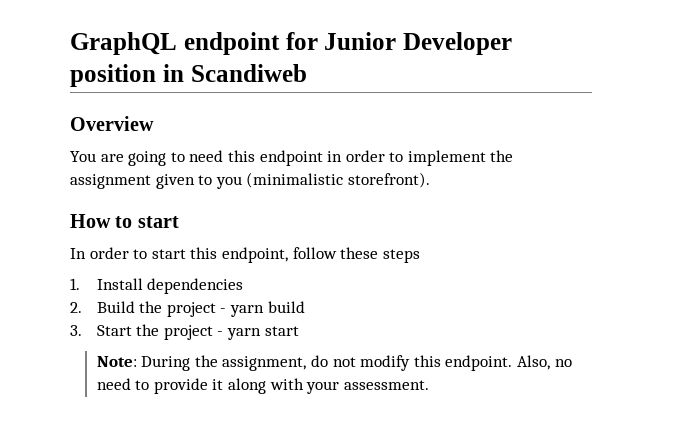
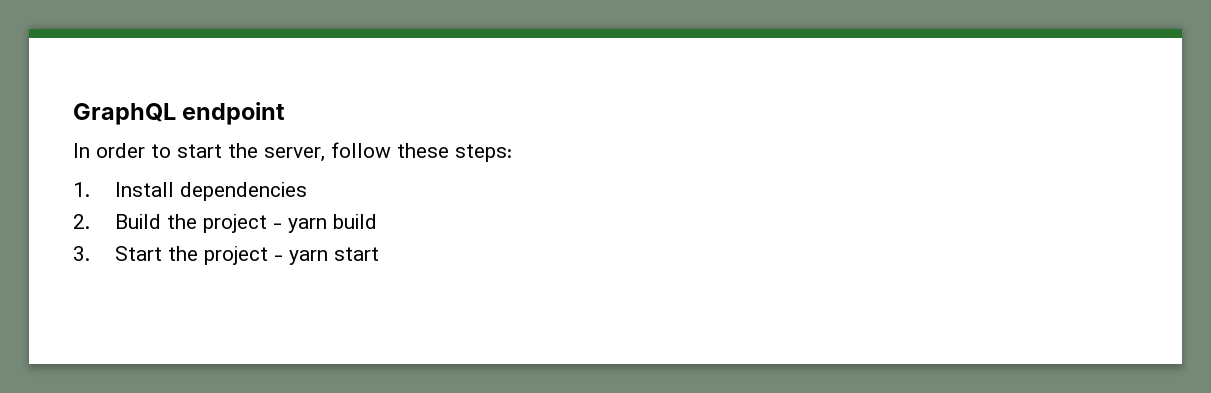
[285,32,512,55] [70,64,307,87] [70,116,154,131] [70,150,514,166] [70,172,430,189] [70,214,179,228] for Junior Developer position in Scandiweb // Overview // You are going to need this endpoint in order to implement the assignment given to you (minimalistic storefront). // How to start -> (286, 113) none
[190,247,288,263] this endpoint, -> [228,143,325,162] the server,
[382,249,420,263] steps -> [455,144,512,162] steps:
[96,355,572,371] [96,378,429,394] // Note: During the assignment, do not modify this endpoint. Also, no need to provide it along with your assessment. -> (379, 254) none

